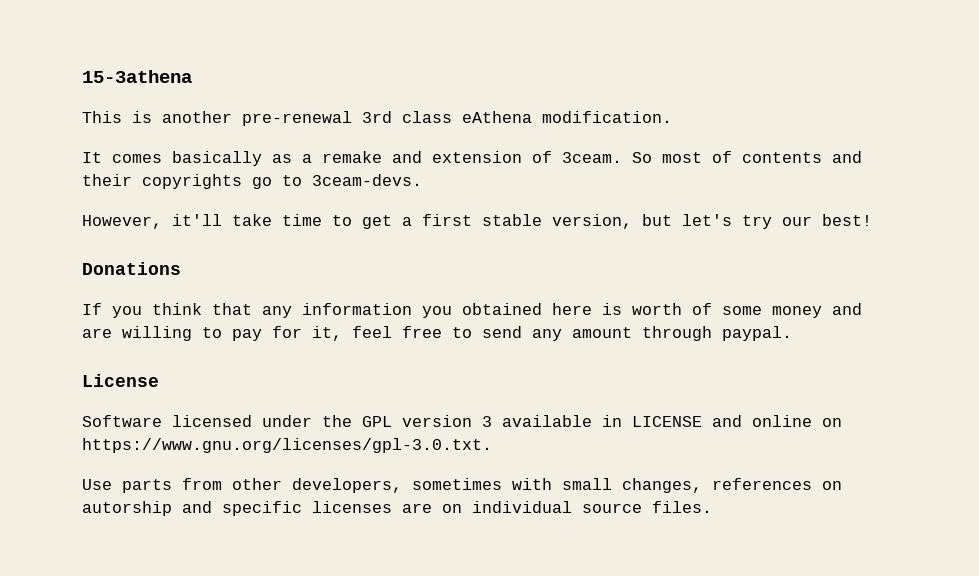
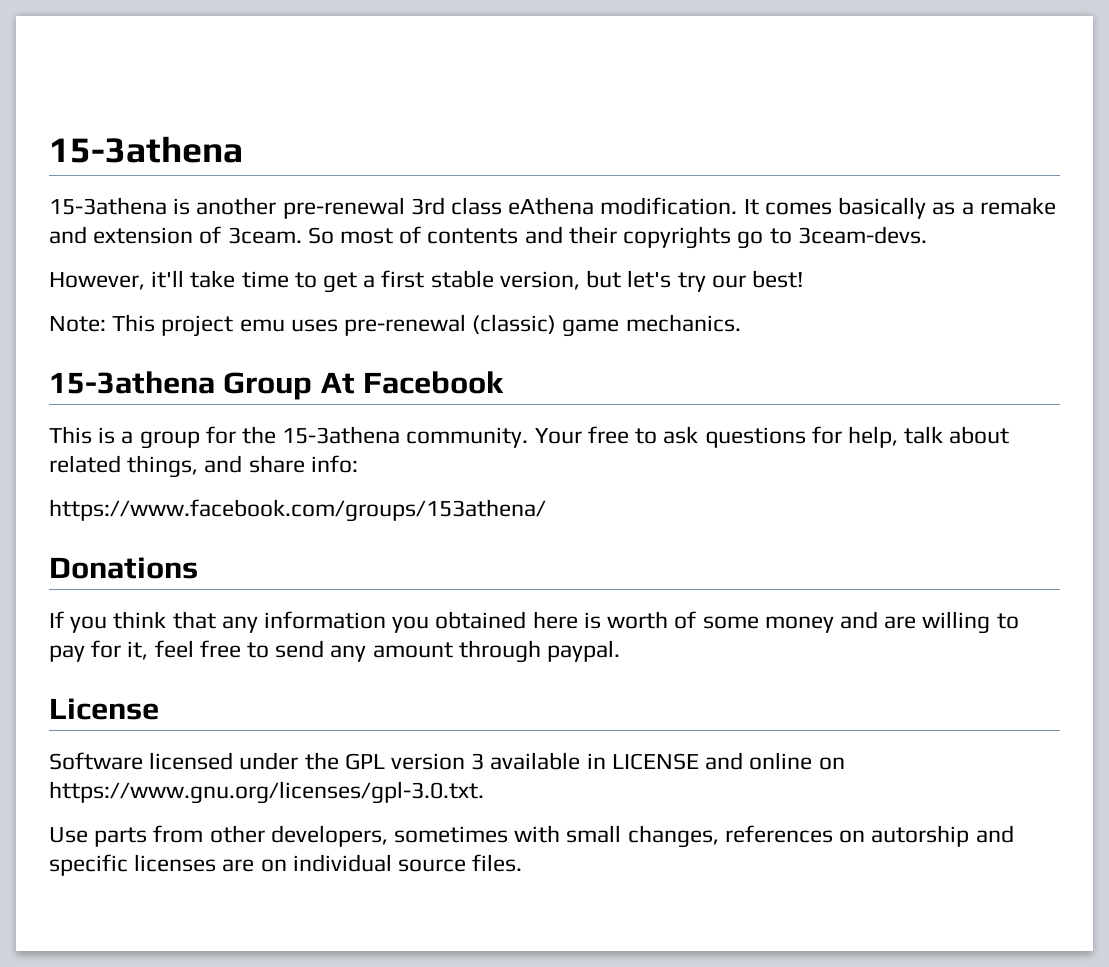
[82,111,122,123] This -> [49,197,167,215] 15-3athena
(672, 117) // -> (738, 206) none
(872, 220) none -> [49,314,741,337] [49,371,505,400] [49,426,1010,449] [49,455,358,478] [49,499,546,522] // Note: This project emu uses pre-renewal (classic) game mechanics. // 15-3athena Group At Facebook // This is a group for the 15-3athena community. Your free to ask questions for help, talk about related things, and share info: // https://www.facebook.com/groups/153athena/

